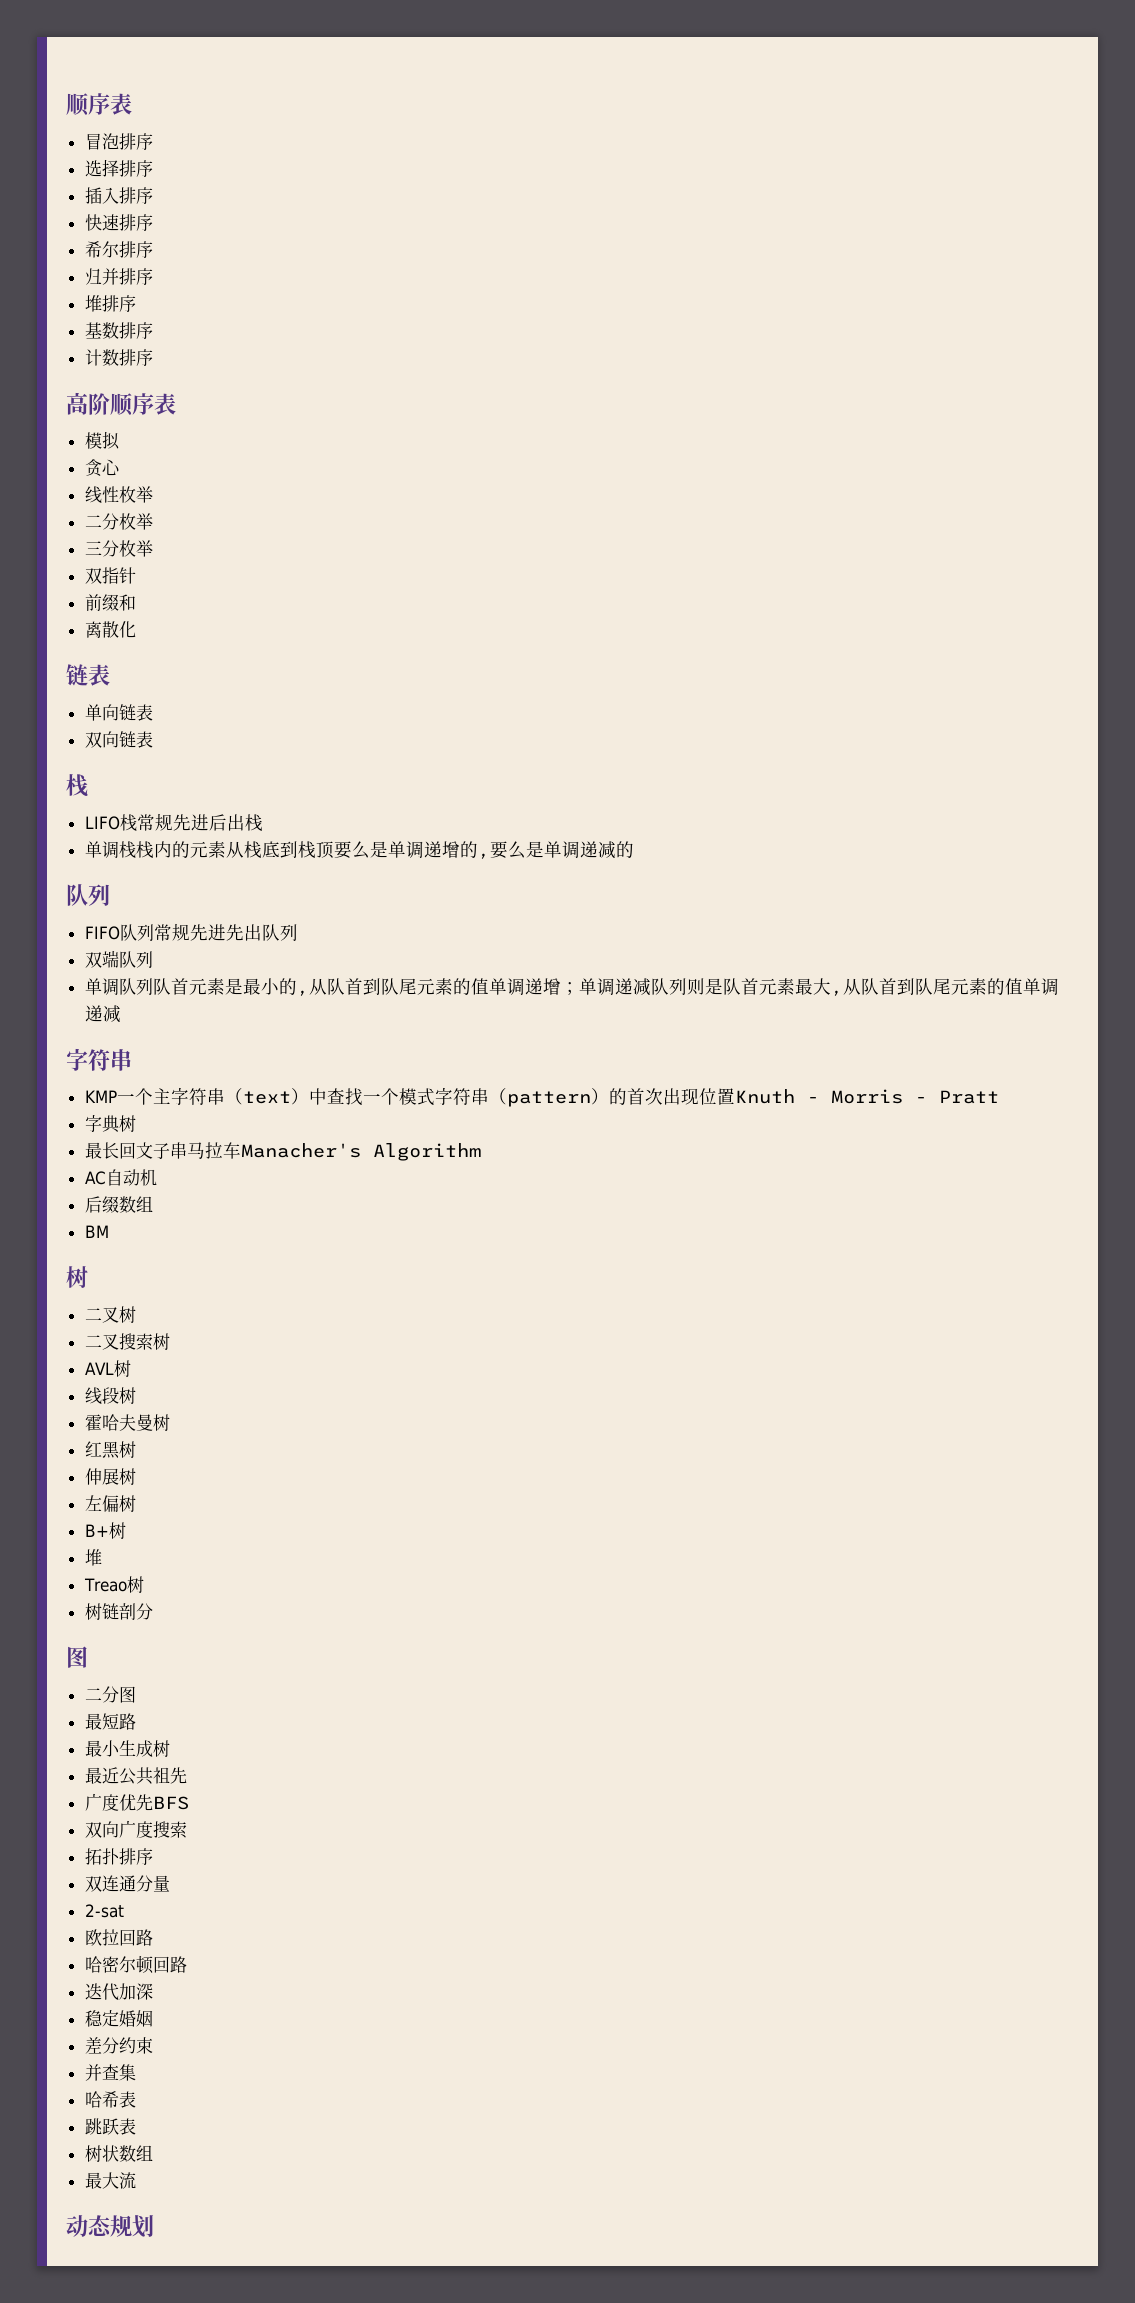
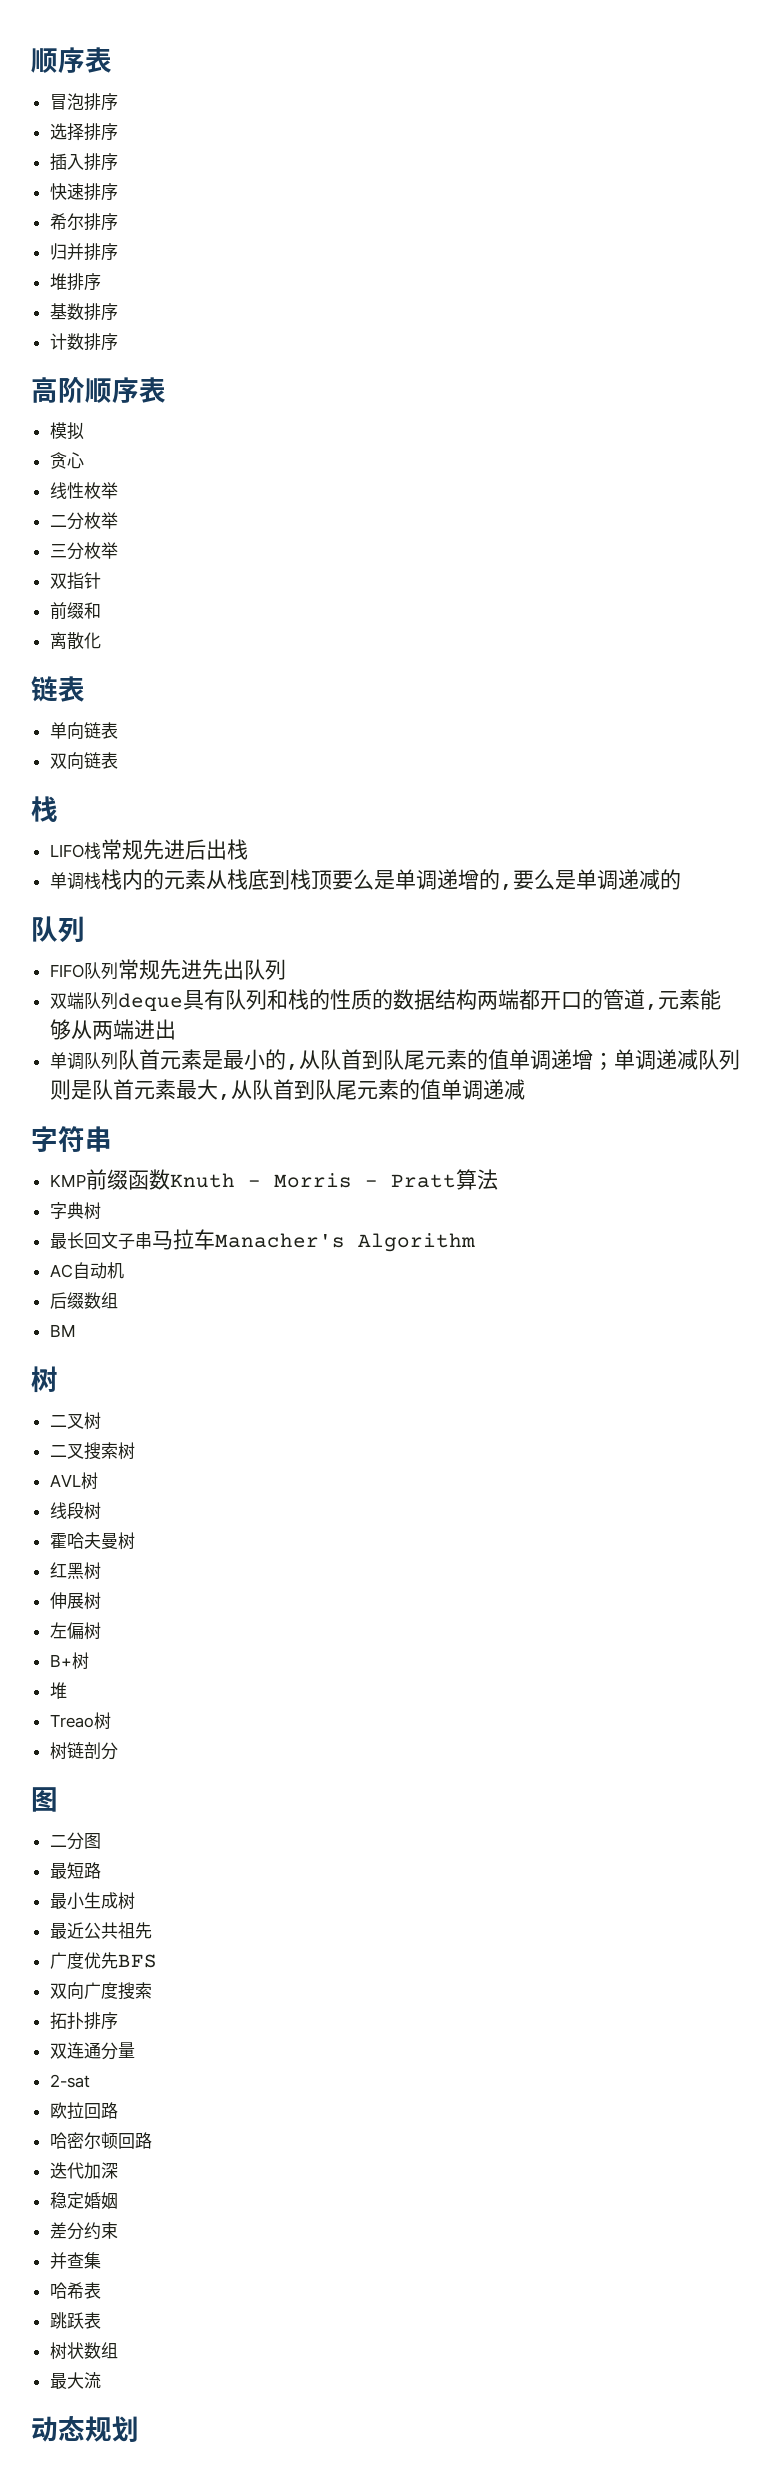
(153, 959) none -> [117,989,721,1011] [49,1019,176,1040] deque具有队列和栈的性质的数据结构两端都开口的管道,元素能够从两端进出
[116,1087,735,1107] 一个主字符串（text）中查找一个模式字符串（pattern）的首次出现位置 -> [85,1169,170,1190] 前缀函数
(999, 1097) none -> [455,1169,498,1190] 算法

